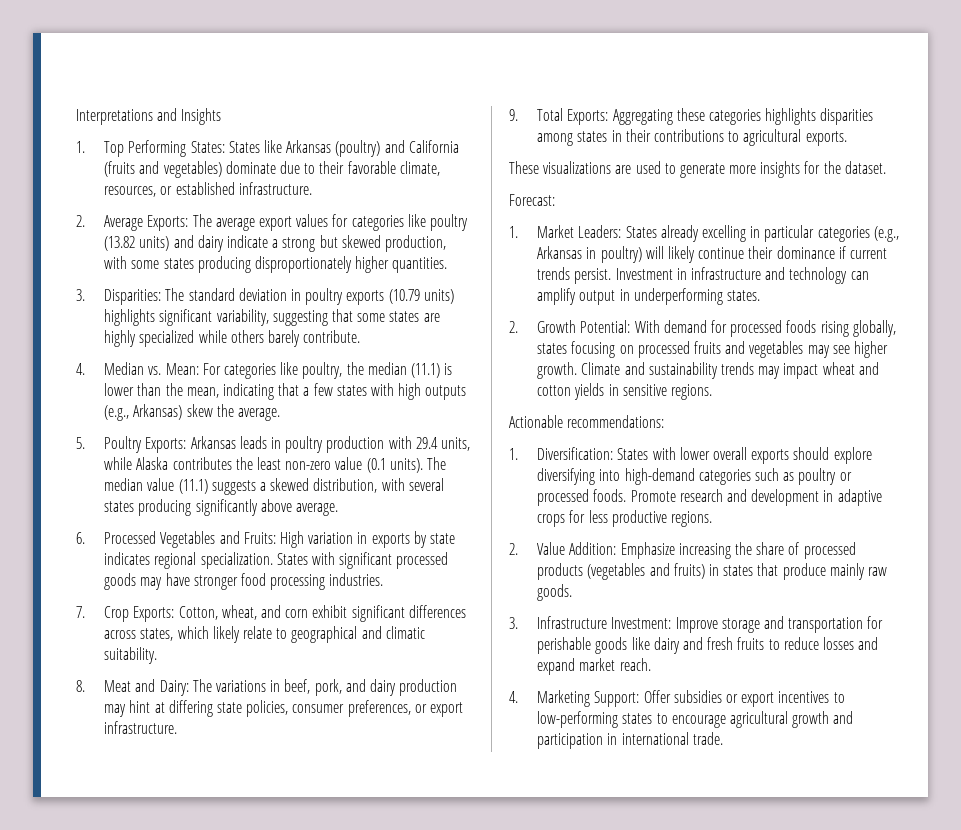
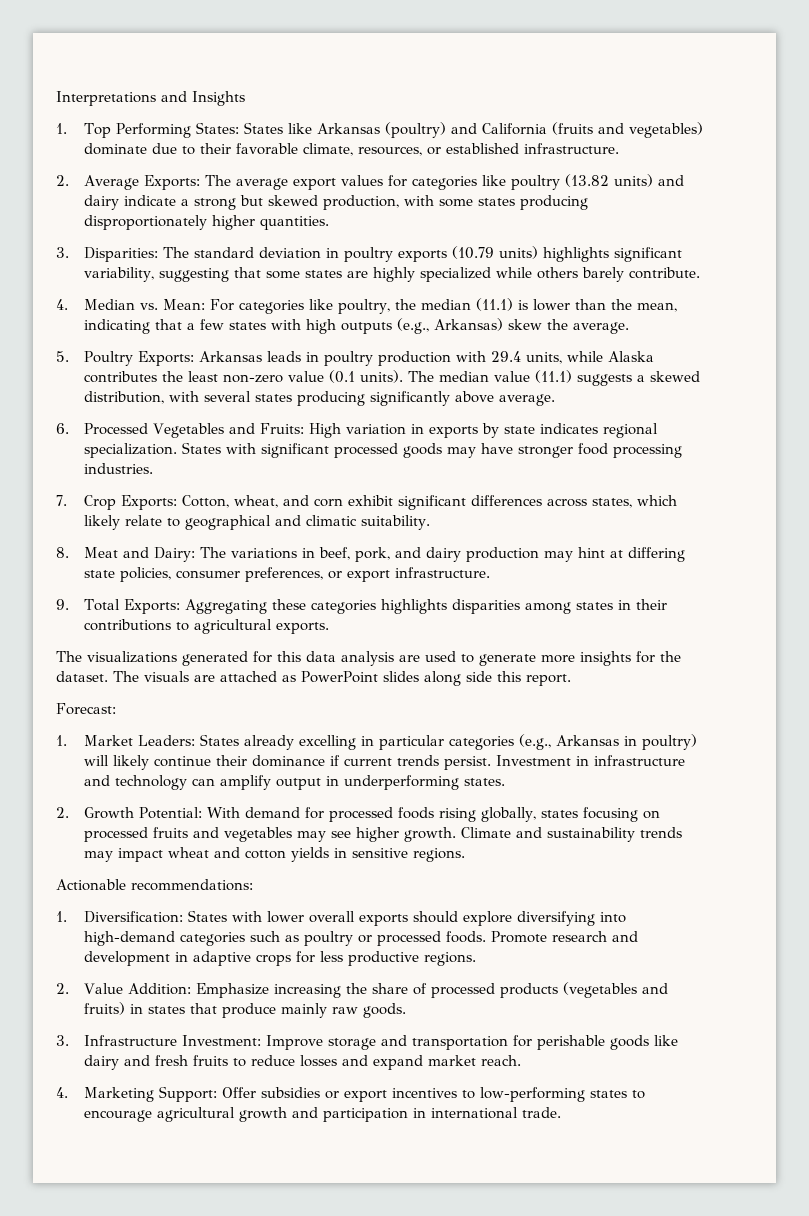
[509,161,612,174] These visualizations -> [56,651,394,666] The visualizations generated for this data analysis
(886, 167) none -> [113,671,571,686] The visuals are attached as PowerPoint slides along side this report.

